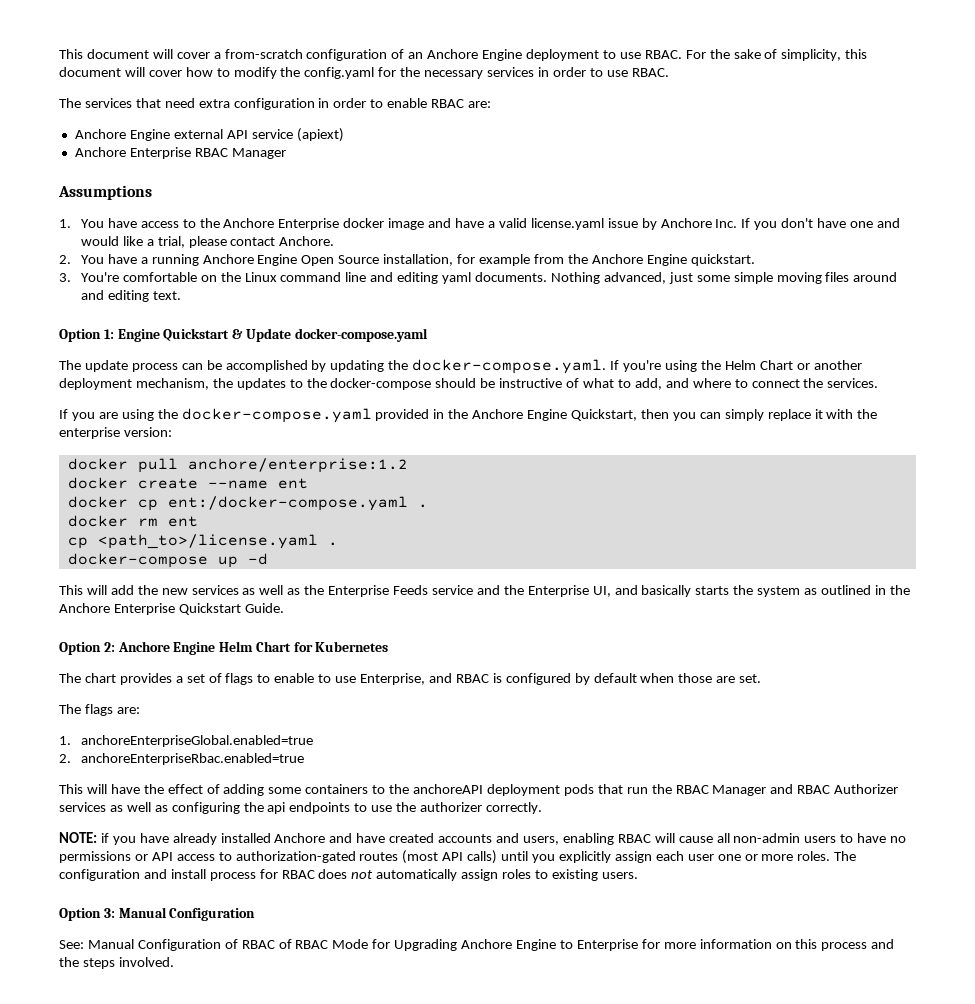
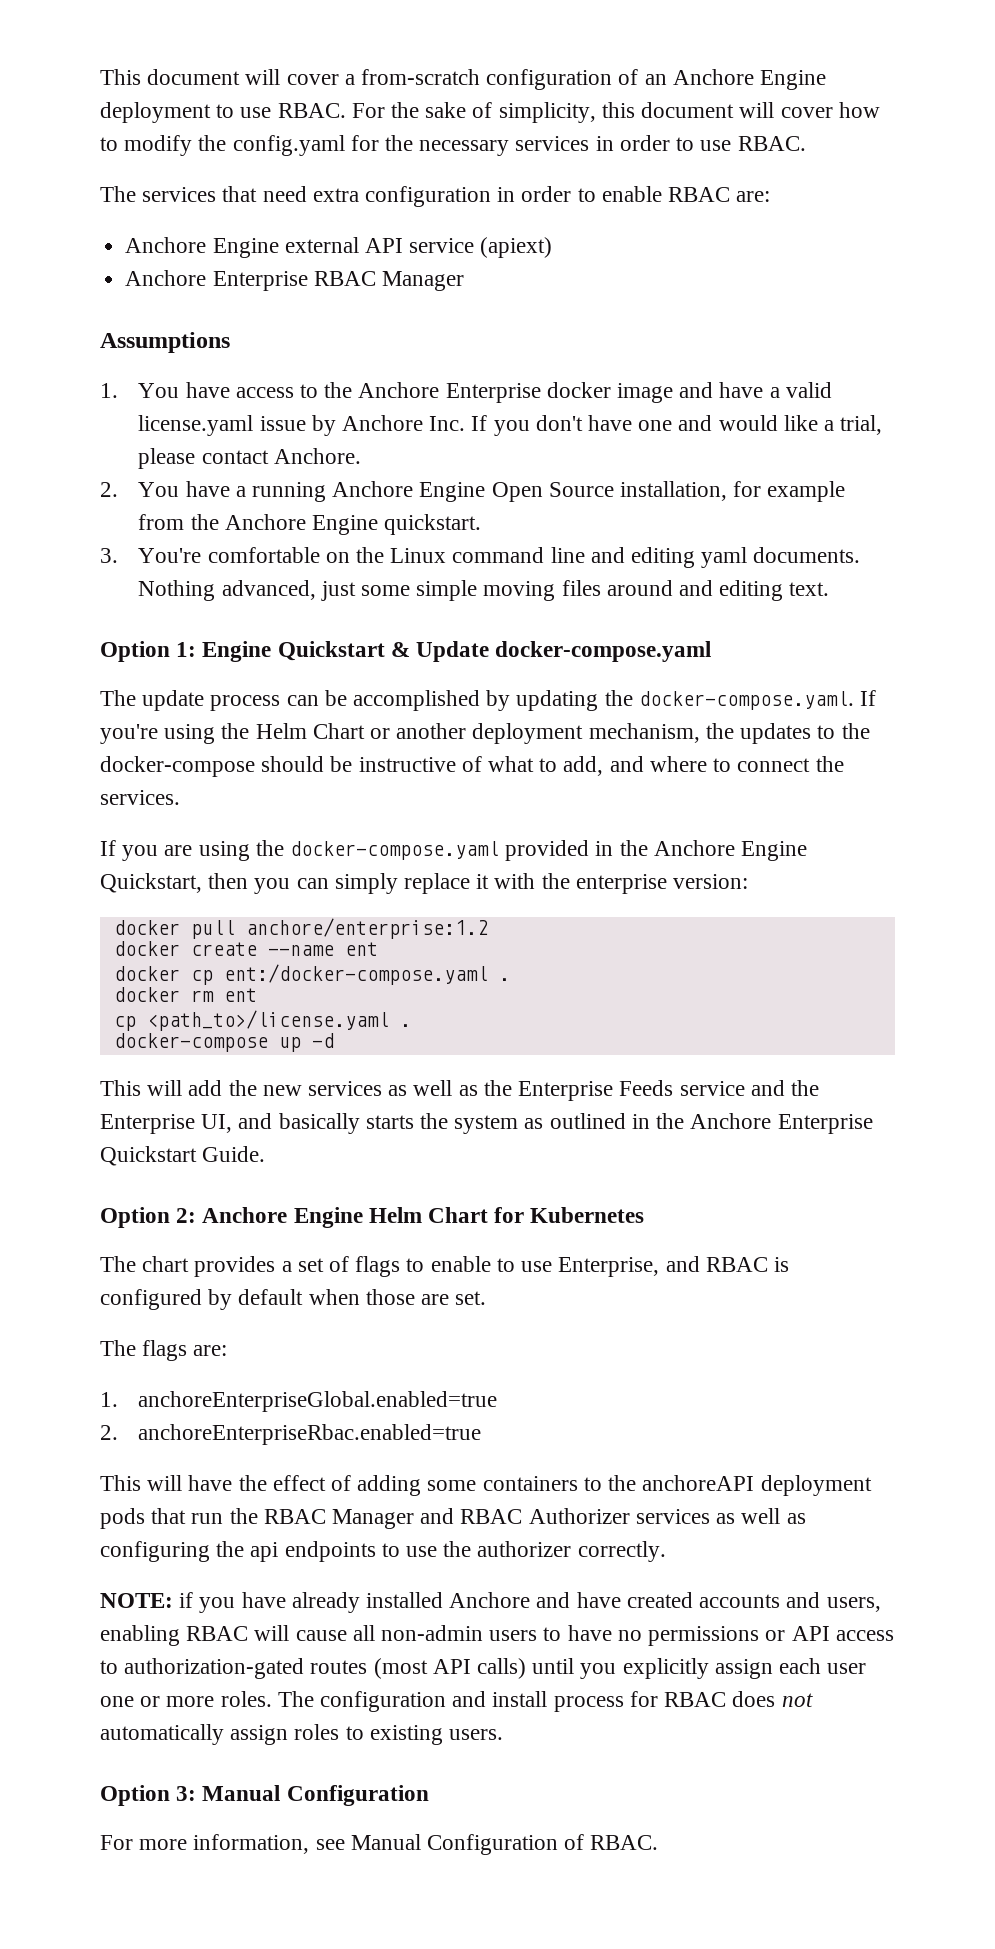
[59,939,895,951] [59,957,174,969] See: Manual Configuration of RBAC of RBAC Mode for Upgrading Anchore Engine to Enterprise for more information on this process and the steps involved. -> [100,1834,659,1855] For more information, see Manual Configuration of RBAC.

